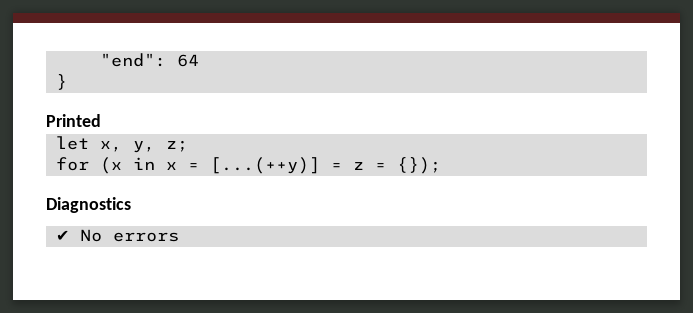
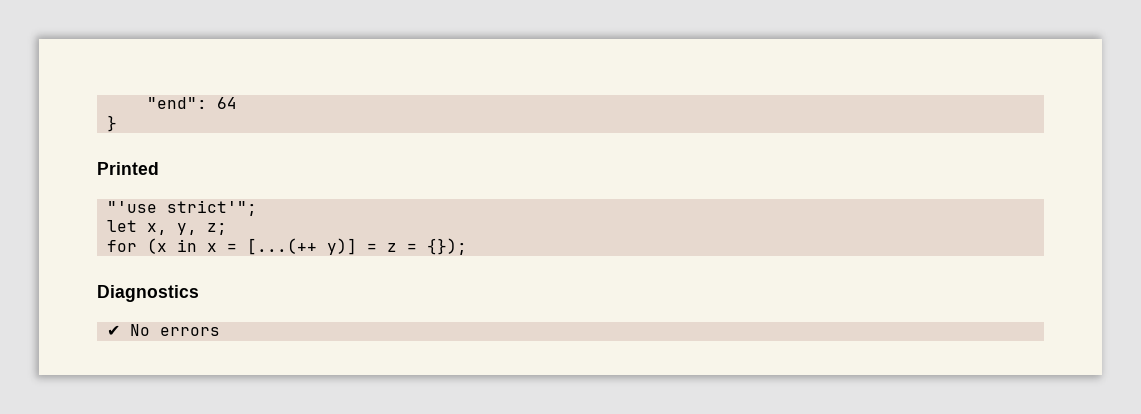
(101, 120) none -> [106,200,257,216] // "'use strict'";
[210,157,321,174] [...(++y)] -> [246,238,357,255] [...(++ y)]

